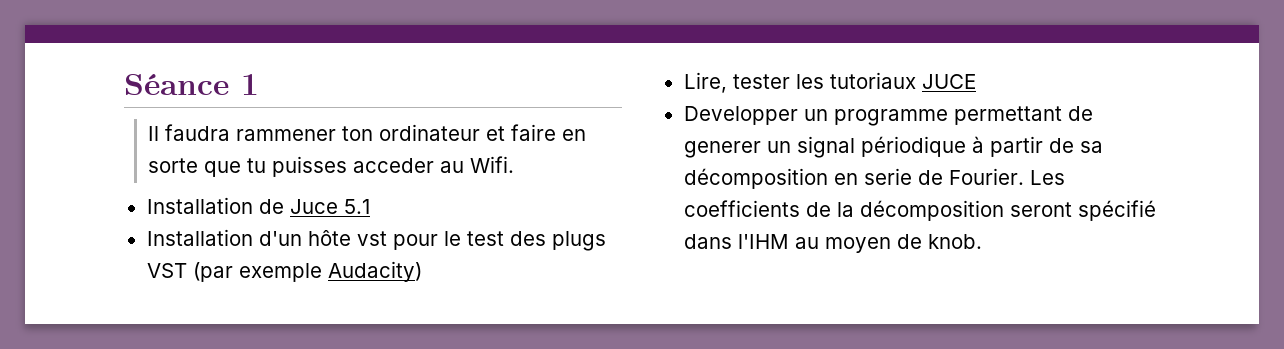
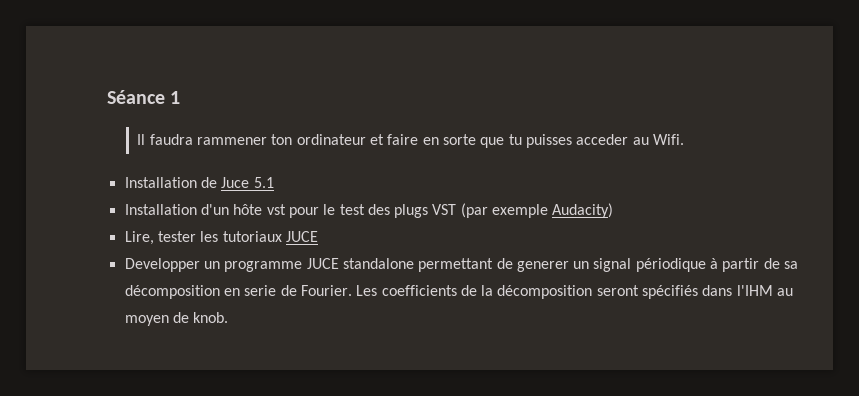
(948, 117) none -> [306,258,414,269] JUCE standalone
[1077,200,1156,221] spécifié -> [642,285,699,299] spécifiés

